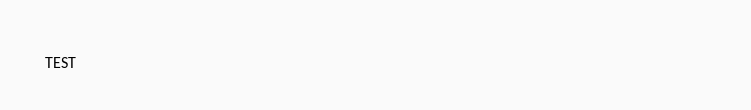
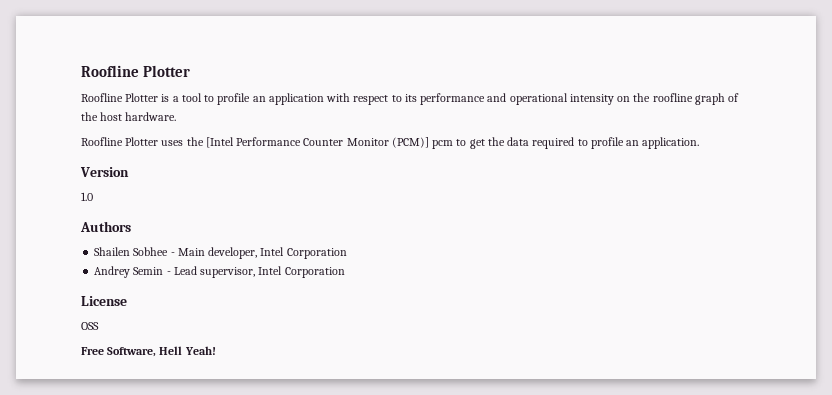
[45,57,76,68] TEST -> [81,65,191,77] [81,93,740,105] [81,112,177,121] [81,137,700,149] [80,167,129,177] [81,192,93,201] [80,221,131,232] [94,247,347,259] [94,266,345,278] [81,296,127,306] [81,322,99,330] [81,346,216,357] Roofline Plotter // Roofline Plotter is a tool to profile an application with respect to its performance and operational intensity on the roofline graph of the host hardware. // Roofline Plotter uses the [Intel Performance Counter Monitor (PCM)] pcm to get the data required to profile an application. // Version // 1.0 // Authors // Shailen Sobhee - Main developer, Intel Corporation // Andrey Semin - Lead supervisor, Intel Corporation // License // OSS // Free Software, Hell Yeah!

